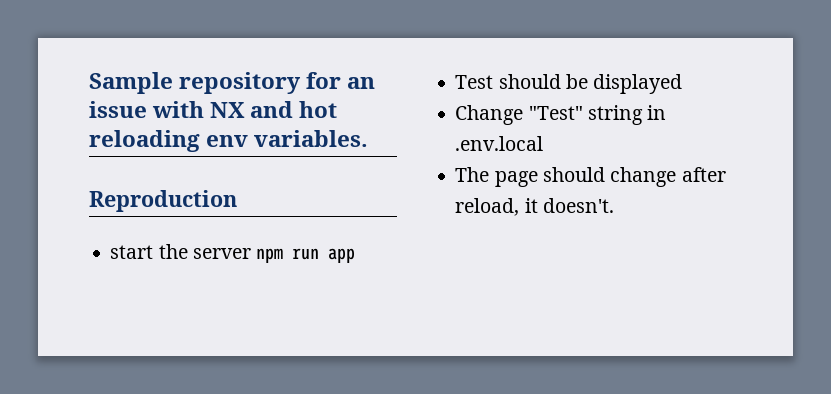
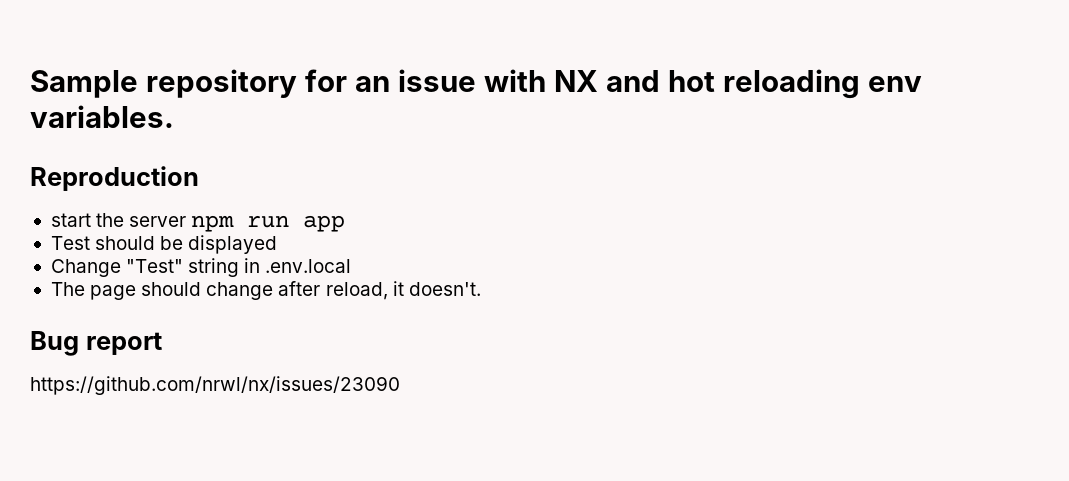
(614, 205) none -> [30,331,162,356] [30,376,400,395] // Bug report // https://github.com/nrwl/nx/issues/23090

